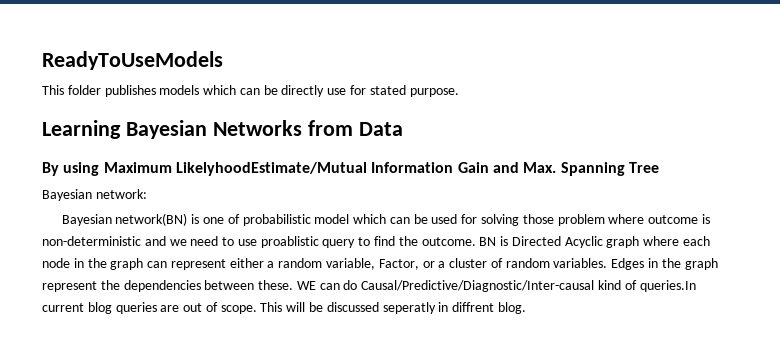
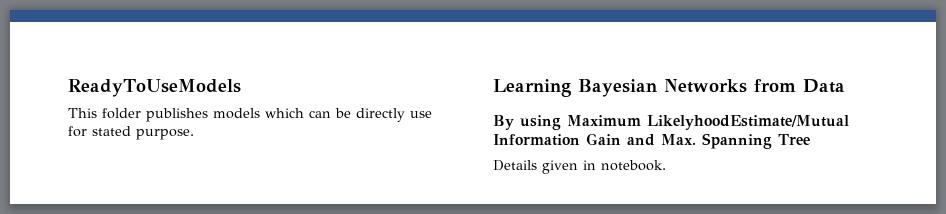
[42,189,147,201] [61,213,710,226] [42,236,711,248] [42,258,718,270] [42,280,696,292] [42,302,526,314] Bayesian network: // Bayesian network(BN) is one of probabilistic model which can be used for solving those problem where outcome is non-deterministic and we need to use proablistic query to find the outcome. BN is Directed Acyclic graph where each node in the graph can represent either a random variable, Factor, or a cluster of random variables. Edges in the graph represent the dependencies between these. WE can do Causal/Predictive/Diagnostic/Inter-causal kind of queries.In current blog queries are out of scope. This will be discussed seperatly in diffrent blog. -> [493,160,666,174] Details given in notebook.

